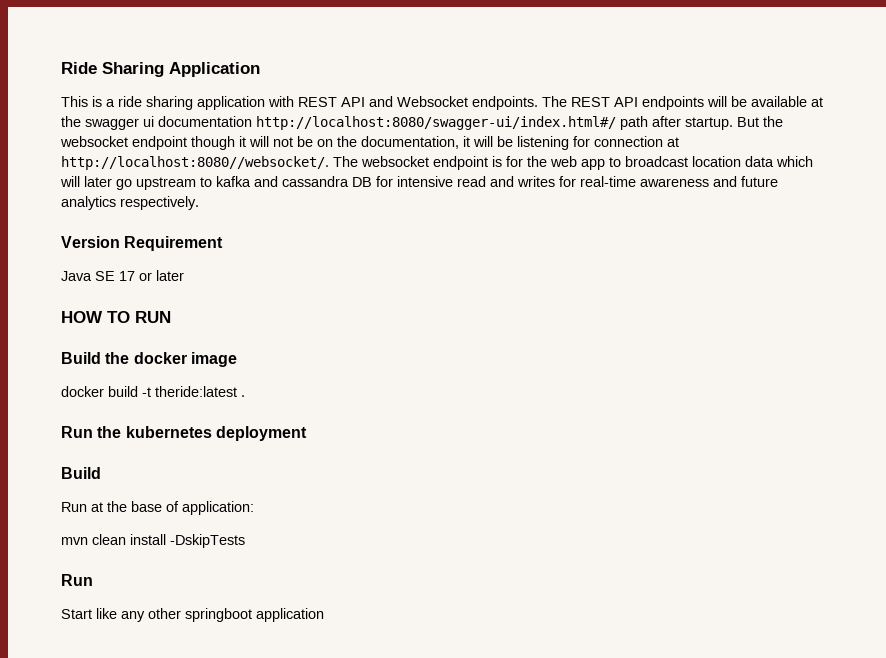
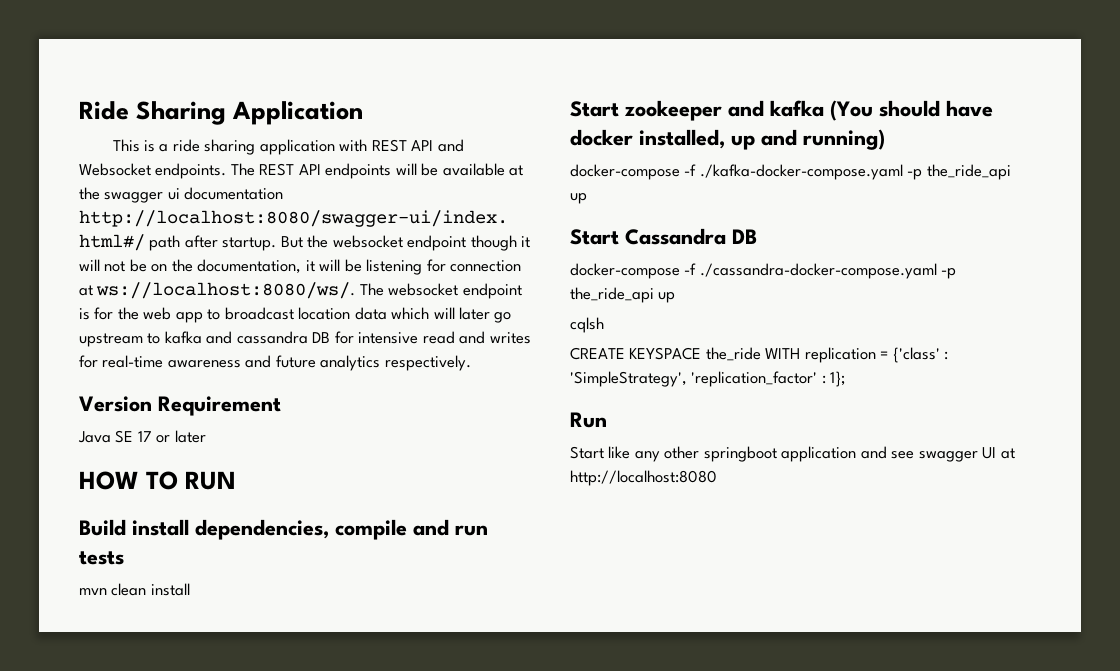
[61,156,329,170] http://localhost:8080//websocket/. -> [96,282,356,299] ws://localhost:8080/ws/.
[105,352,237,367] [61,386,245,397] [61,426,307,441] [61,467,101,479] [61,501,254,515] [61,534,245,548] the docker image // docker build -t theride:latest . // Run the kubernetes deployment // Build // Run at the base of application: // mvn clean install -DskipTests -> [132,519,488,540] [79,551,124,565] [79,583,190,596] [570,100,993,121] [570,129,885,150] [570,164,1011,180] [570,193,587,204] [570,228,757,245] [570,263,957,279] [570,287,676,303] [570,317,604,333] [570,347,949,363] [570,371,846,387] install dependencies, compile and run tests // mvn clean install // Start zookeeper and kafka (You should have docker installed, up and running) // docker-compose -f ./kafka-docker-compose.yaml -p the_ride_api up // Start Cassandra DB // docker-compose -f ./cassandra-docker-compose.yaml -p the_ride_api up // cqlsh // CREATE KEYSPACE the_ride WITH replication = {'class' : 'SimpleStrategy', 'replication_factor' : 1};
(324, 615) none -> [860,446,1015,462] [570,470,717,486] and see swagger UI at http://localhost:8080

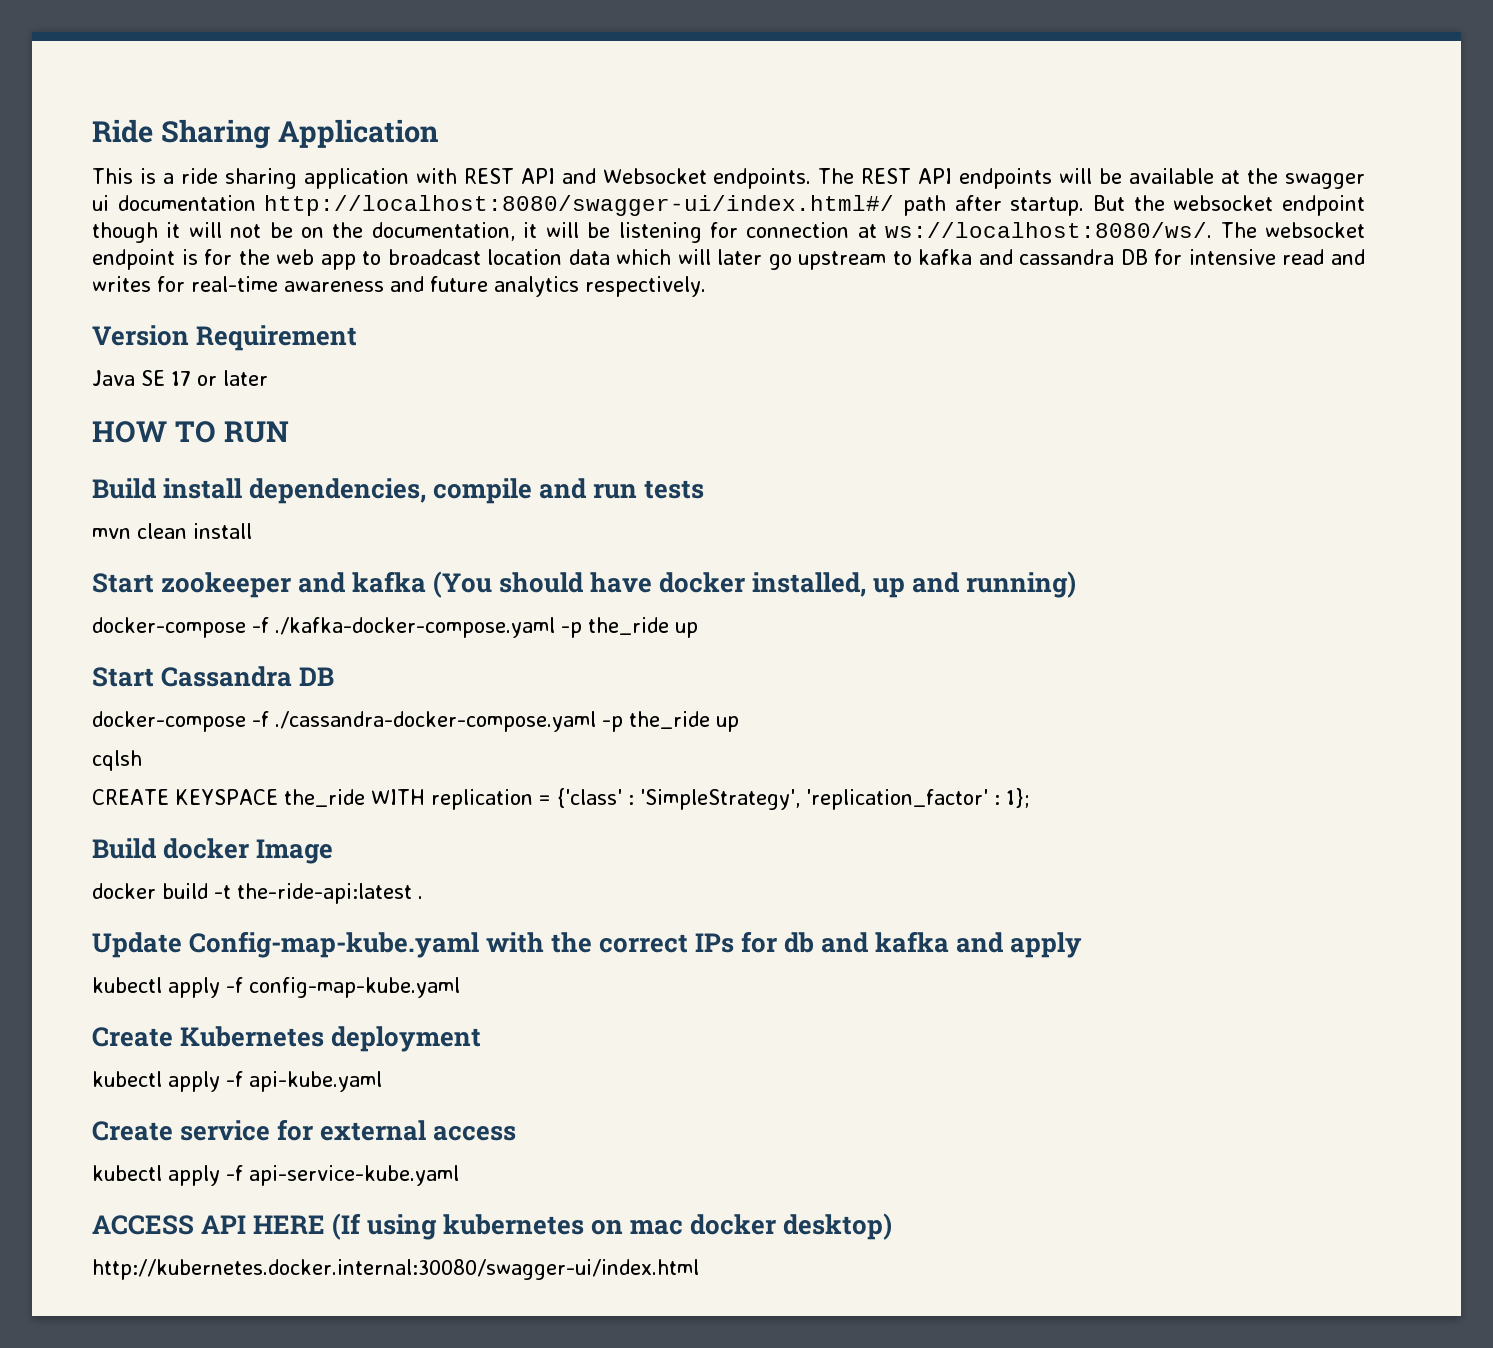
[926,164,1011,180] the_ride_api -> [588,617,669,635] the_ride
[570,287,654,303] the_ride_api -> [629,711,710,729] the_ride
[570,412,607,428] [570,446,1015,462] [570,470,717,486] Run // Start like any other springboot application and see swagger UI at http://localhost:8080 -> [92,838,334,864] [92,883,423,904] [92,931,1083,958] [92,977,460,998] [92,1026,482,1052] [92,1071,382,1092] [92,1119,517,1141] [92,1165,459,1186] [92,1213,893,1240] [92,1259,699,1280] Build docker Image // docker build -t the-ride-api:latest . // Update Config-map-kube.yaml with the correct IPs for db and kafka and apply // kubectl apply -f config-map-kube.yaml // Create Kubernetes deployment // kubectl apply -f api-kube.yaml // Create service for external access // kubectl apply -f api-service-kube.yaml // ACCESS API HERE (If using kubernetes on mac docker desktop) // http://kubernetes.docker.internal:30080/swagger-ui/index.html

